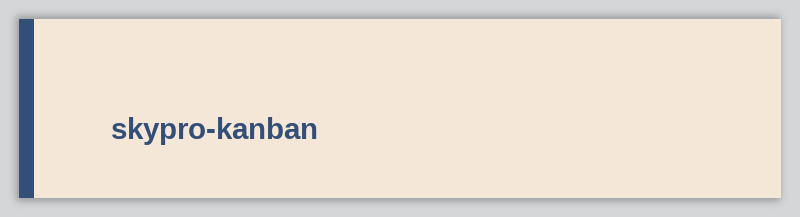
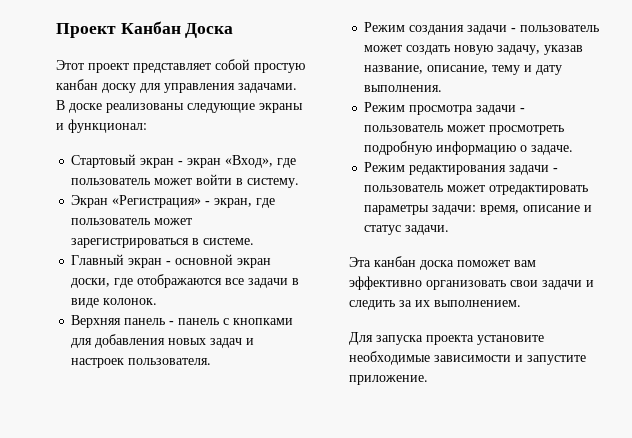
[111,117,318,145] skypro-kanban -> [56,21,234,38] [56,59,305,73] [56,79,297,93] [56,100,303,113] [56,119,147,133] [71,154,297,168] [71,174,300,188] [71,195,276,208] [71,218,193,225] [71,238,255,248] [71,254,272,268] [71,274,300,288] [71,298,158,308] [71,315,294,328] [71,334,255,348] [71,358,212,368] [364,22,600,35] [364,45,584,55] [364,65,563,75] [364,85,443,92] [364,102,526,115] [364,125,565,135] [364,141,574,155] [364,162,559,175] [364,185,589,195] [364,205,593,215] [364,225,450,235] [349,256,536,270] [349,276,594,290] [349,300,521,310] [349,332,544,345] [349,351,586,365] [349,375,428,385] Проект Канбан Доска // Этот проект представляет собой простую канбан доску для управления задачами. В доске реализованы следующие экраны и функционал: // Стартовый экран - экран «Вход», где пользователь может войти в систему. // Экран «Регистрация» - экран, где пользователь может зарегистрироваться в системе. // Главный экран - основной экран доски, где отображаются все задачи в виде колонок. // Верхняя панель - панель с кнопками для добавления новых задач и настроек пользователя. // Режим создания задачи - пользователь может создать новую задачу, указав название, описание, тему и дату выполнения. // Режим просмотра задачи - пользователь может просмотреть подробную информацию о задаче. // Режим редактирования задачи - пользователь может отредактировать параметры задачи: время, описание и статус задачи. // Эта канбан доска поможет вам эффективно организовать свои задачи и следить за их выполнением. // Для запуска проекта установите необходимые зависимости и запустите приложение.

